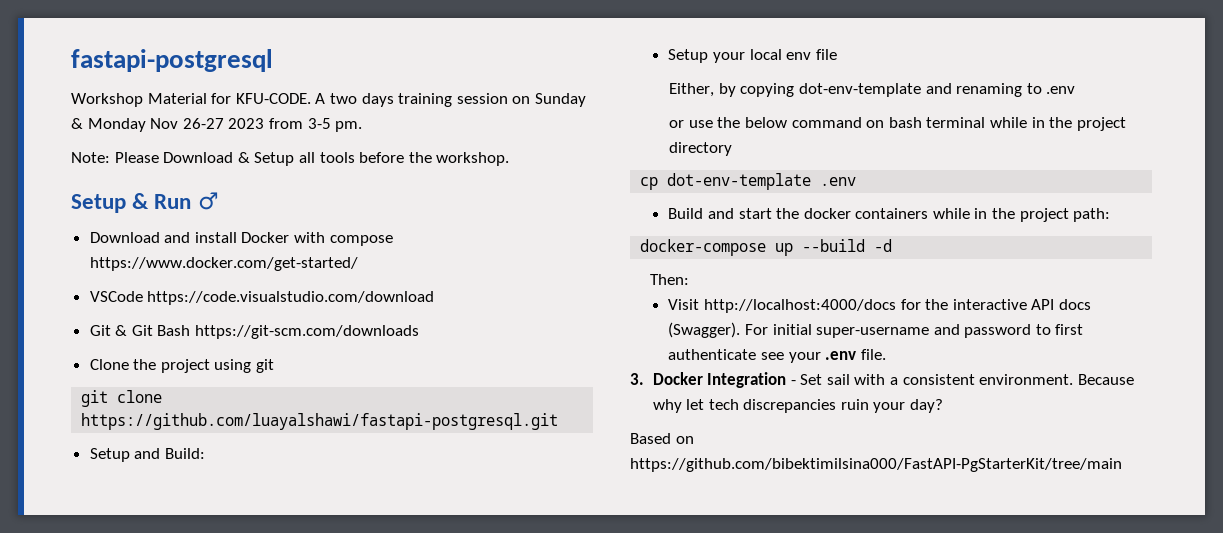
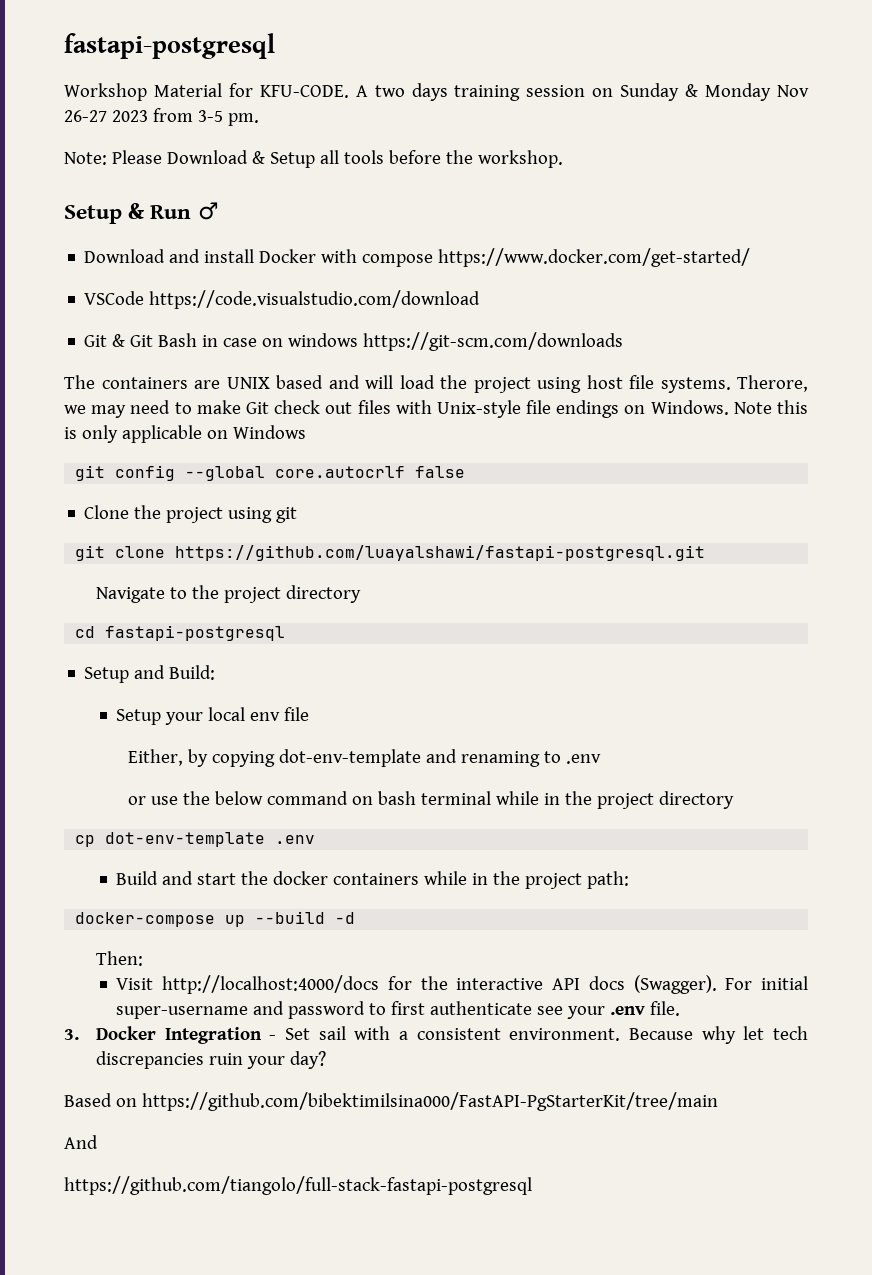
[195,325,420,339] https://git-scm.com/downloads -> [202,332,624,351] [64,375,808,393] [64,400,808,418] [64,425,306,443] [75,465,466,481] in case on windows https://git-scm.com/downloads // The containers are UNIX based and will load the project using host file systems. Therore, we may need to make Git check out files with Unix-style file endings on Windows. Note this is only applicable on Windows // git config --global core.autocrlf false
(559, 421) none -> [96,585,362,603] [75,625,286,641] // Navigate to the project directory // cd fastapi-postgresql
(1122, 465) none -> [64,1135,98,1149] [64,1176,532,1195] // And // https://github.com/tiangolo/full-stack-fastapi-postgresql

